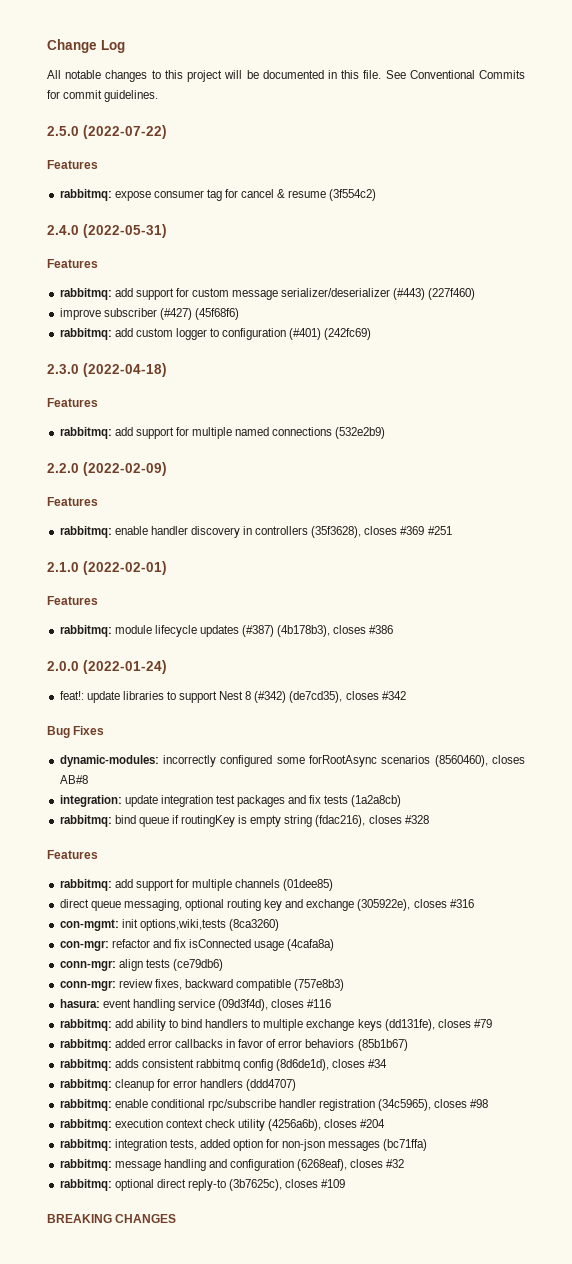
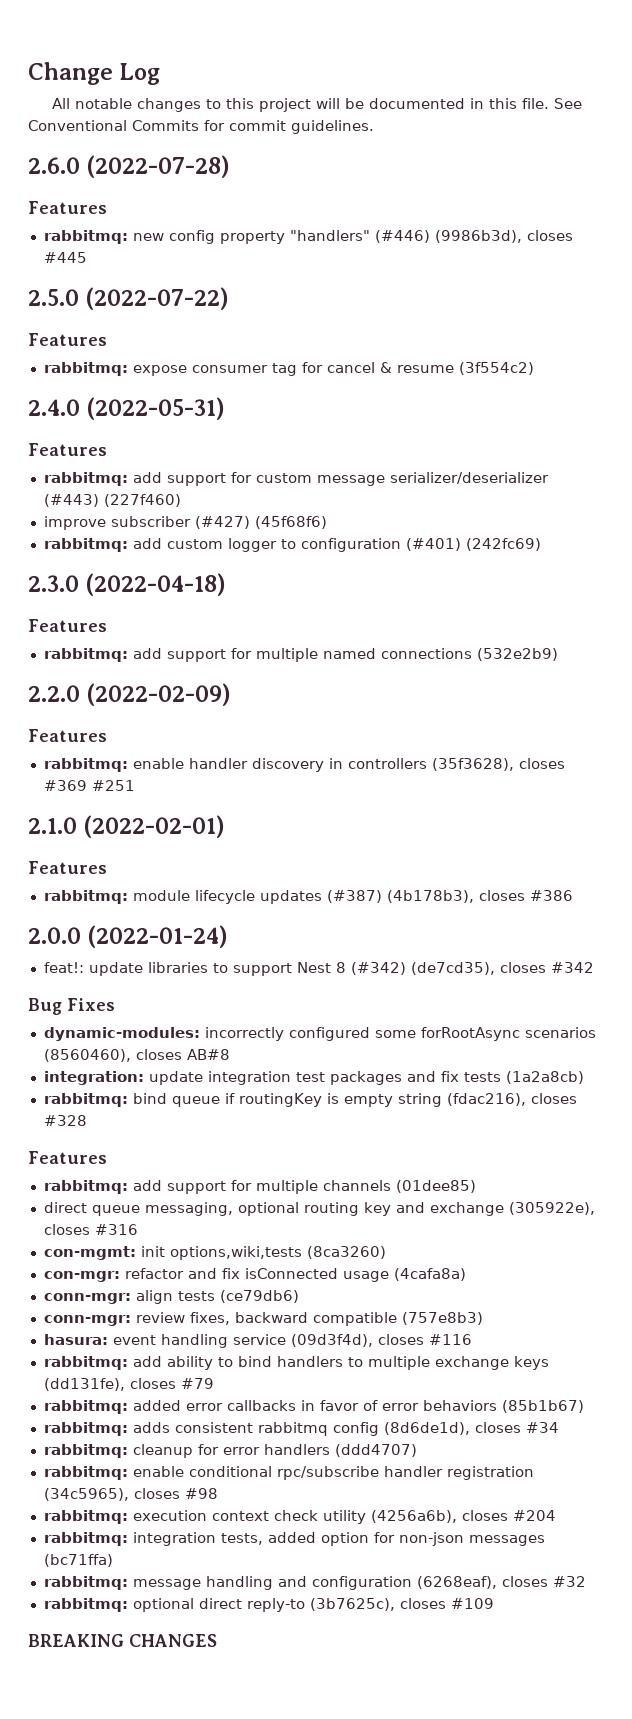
(159, 96) none -> [28,155,231,178] [28,201,107,214] [43,230,573,244] [43,252,87,263] // 2.6.0 (2022-07-28) // Features // rabbitmq: new config property "handlers" (#446) (9986b3d), closes #445

